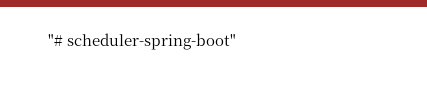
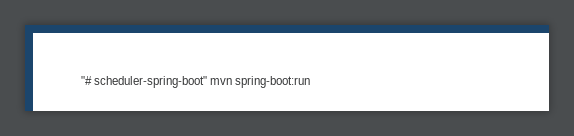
(237, 41) none -> [210,76,311,88] mvn spring-boot:run

